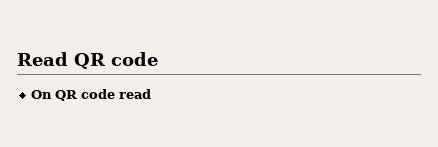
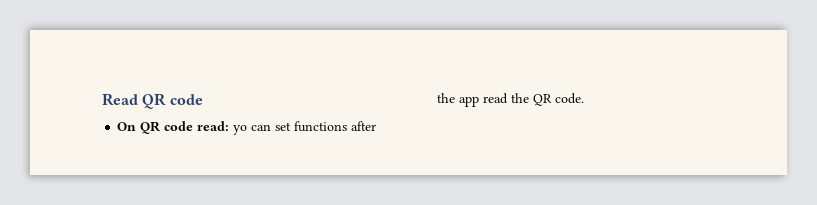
[118,89,151,99] read -> [197,121,377,135] [437,93,585,107] read: yo can set functions after the app read the QR code.

